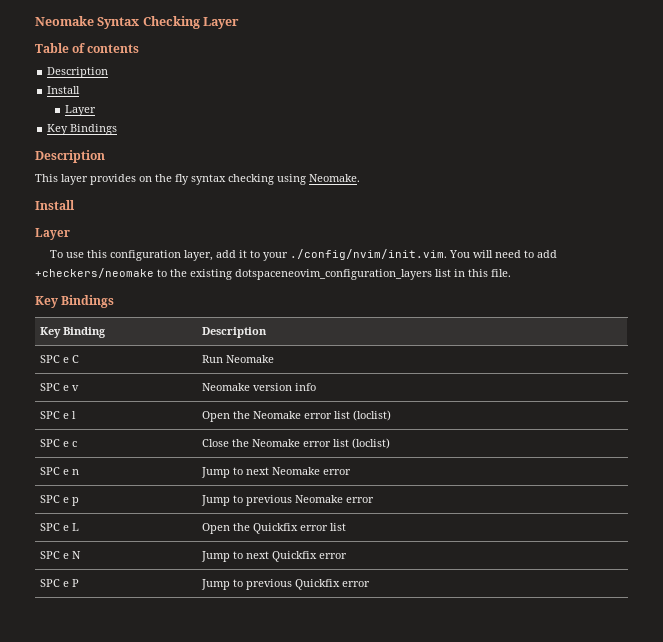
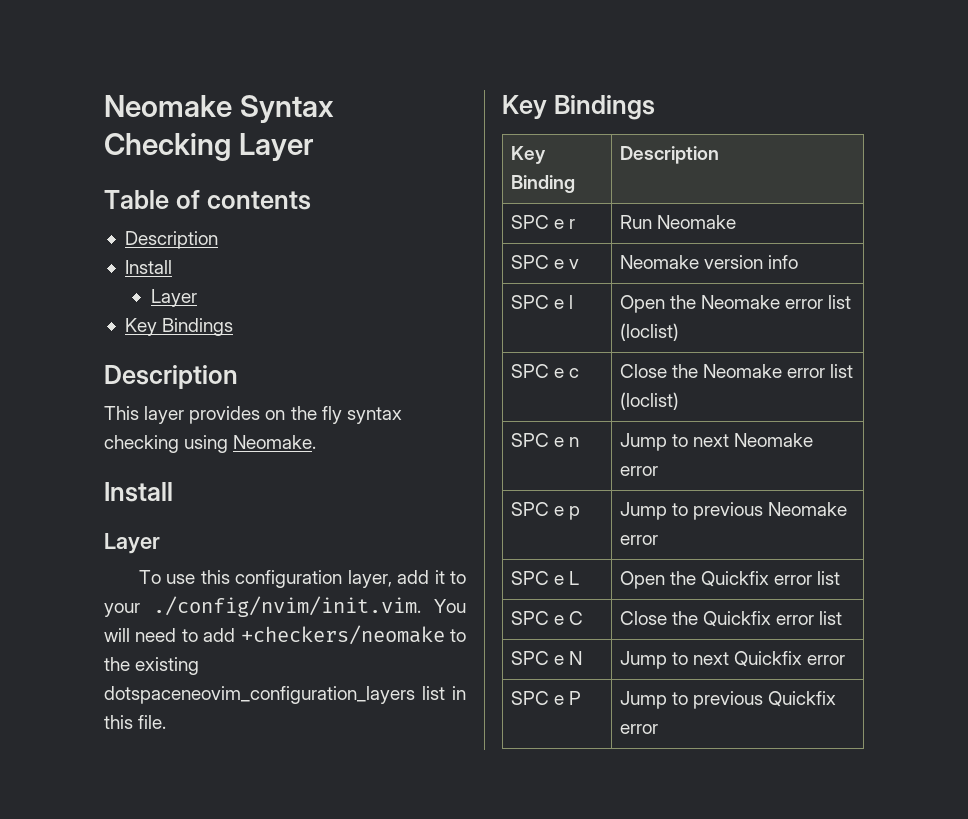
[72,355,80,363] C -> [569,219,576,229] r
(347, 527) none -> [510,611,584,625] [619,611,843,627] // SPC e C | Close the Quickfix error list

